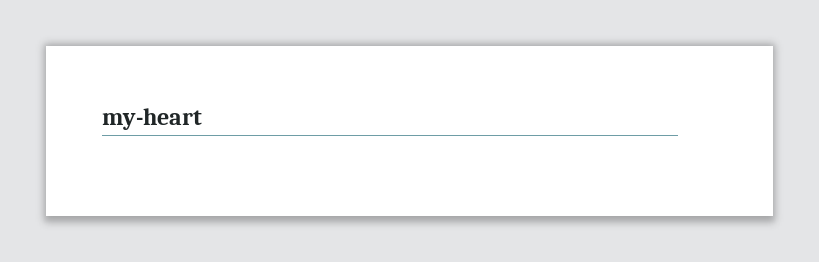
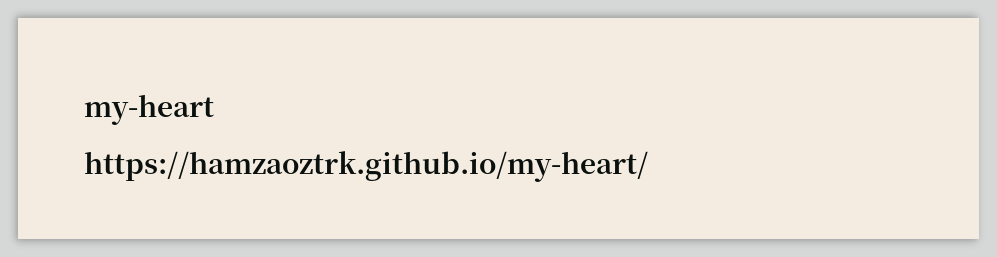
(202, 119) none -> [84,151,648,182] // https://hamzaoztrk.github.io/my-heart/

